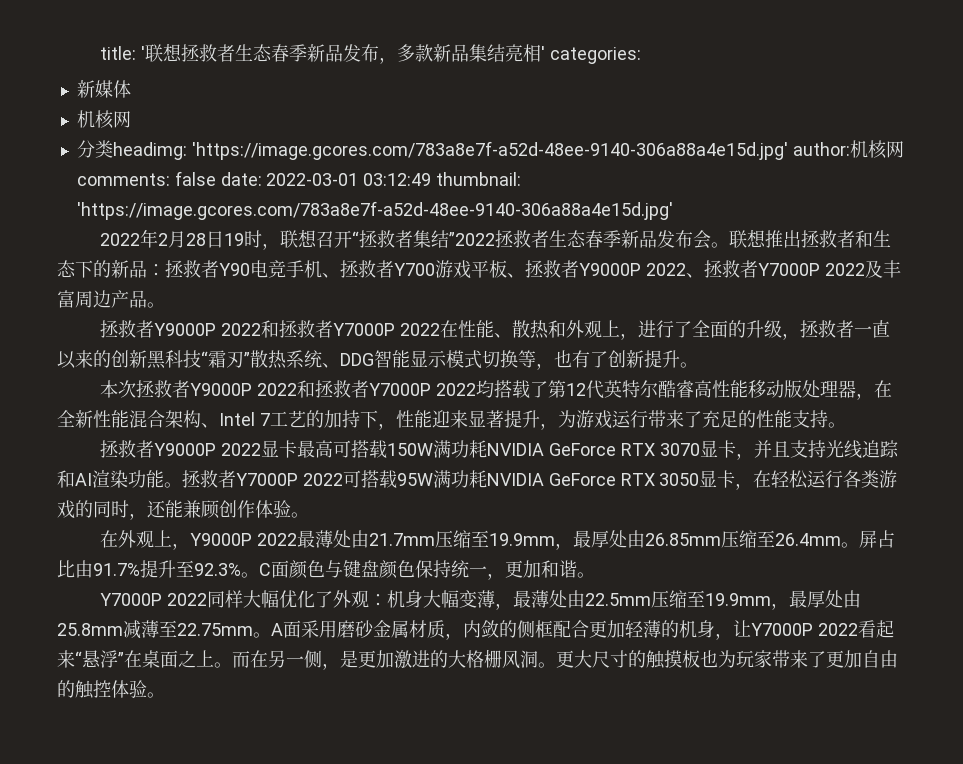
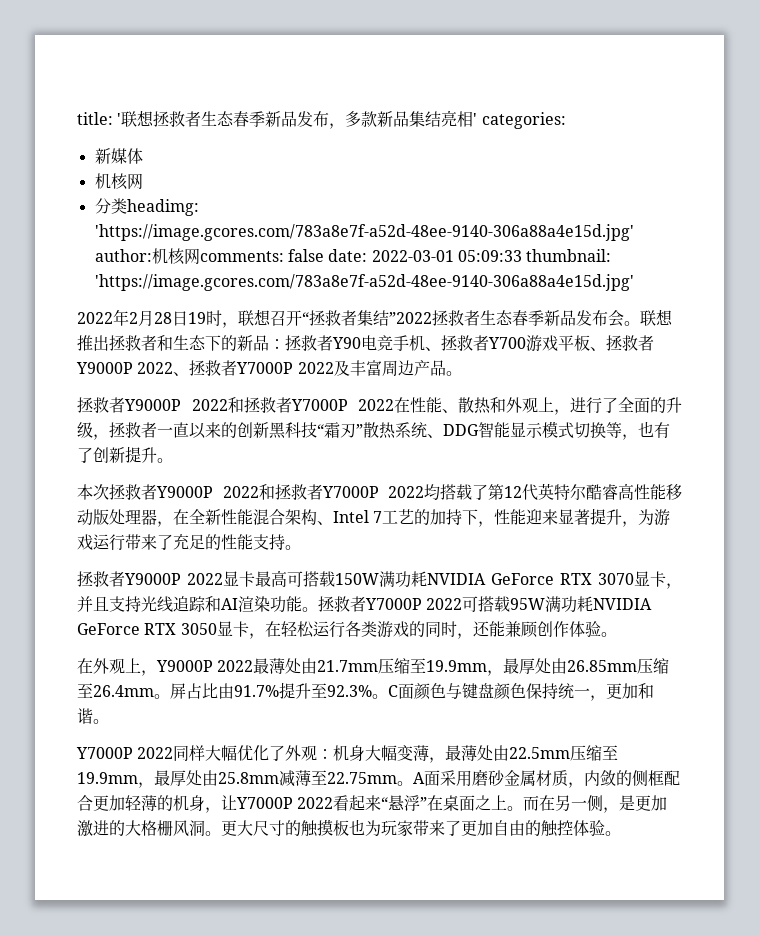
[363,173,432,186] 03:12:49 -> [457,250,522,262] 05:09:33

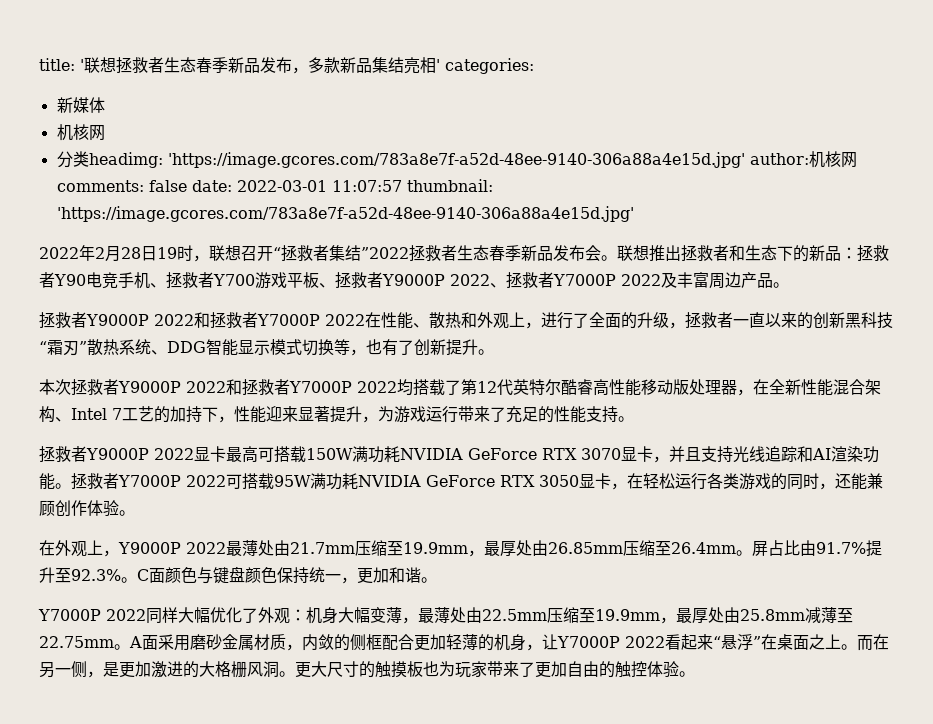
[457,250,522,262] 05:09:33 -> [331,180,402,192] 11:07:57

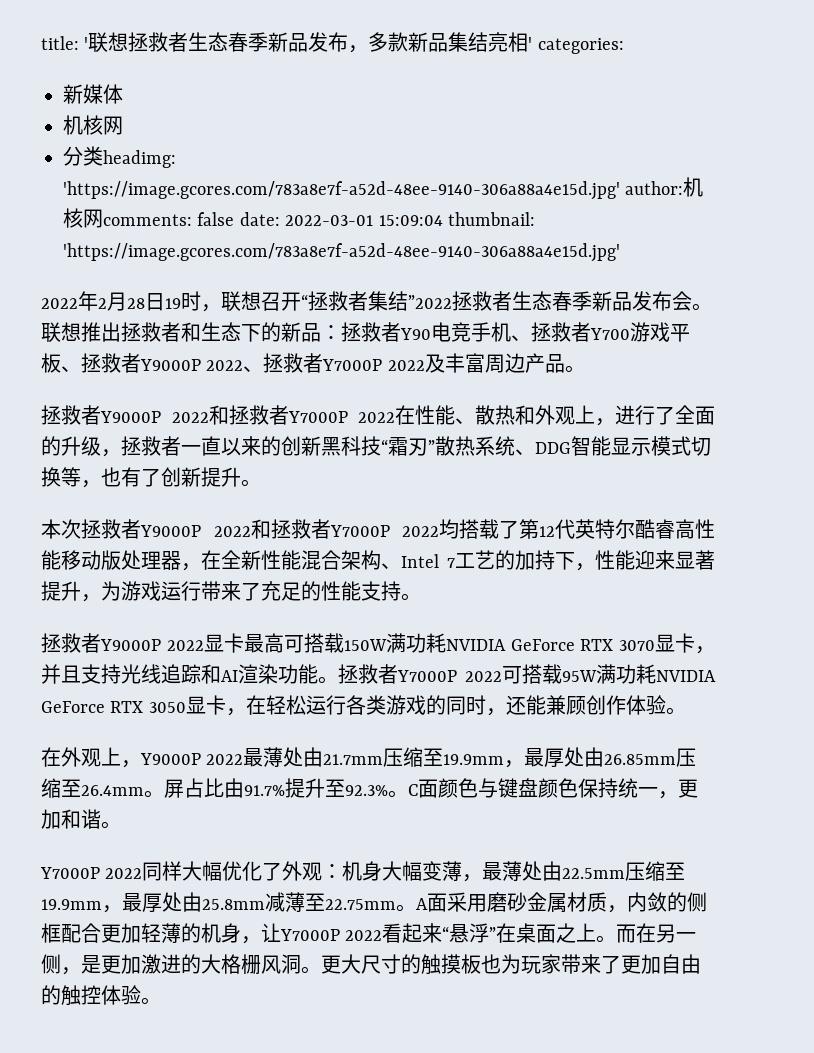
[331,180,402,192] 11:07:57 -> [378,215,443,226] 15:09:04

